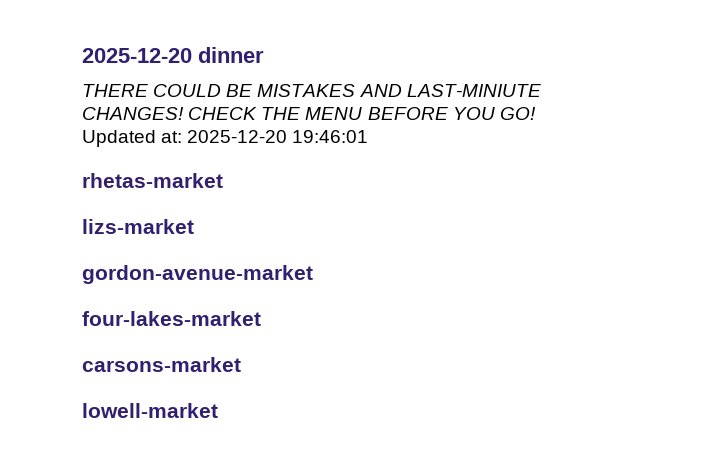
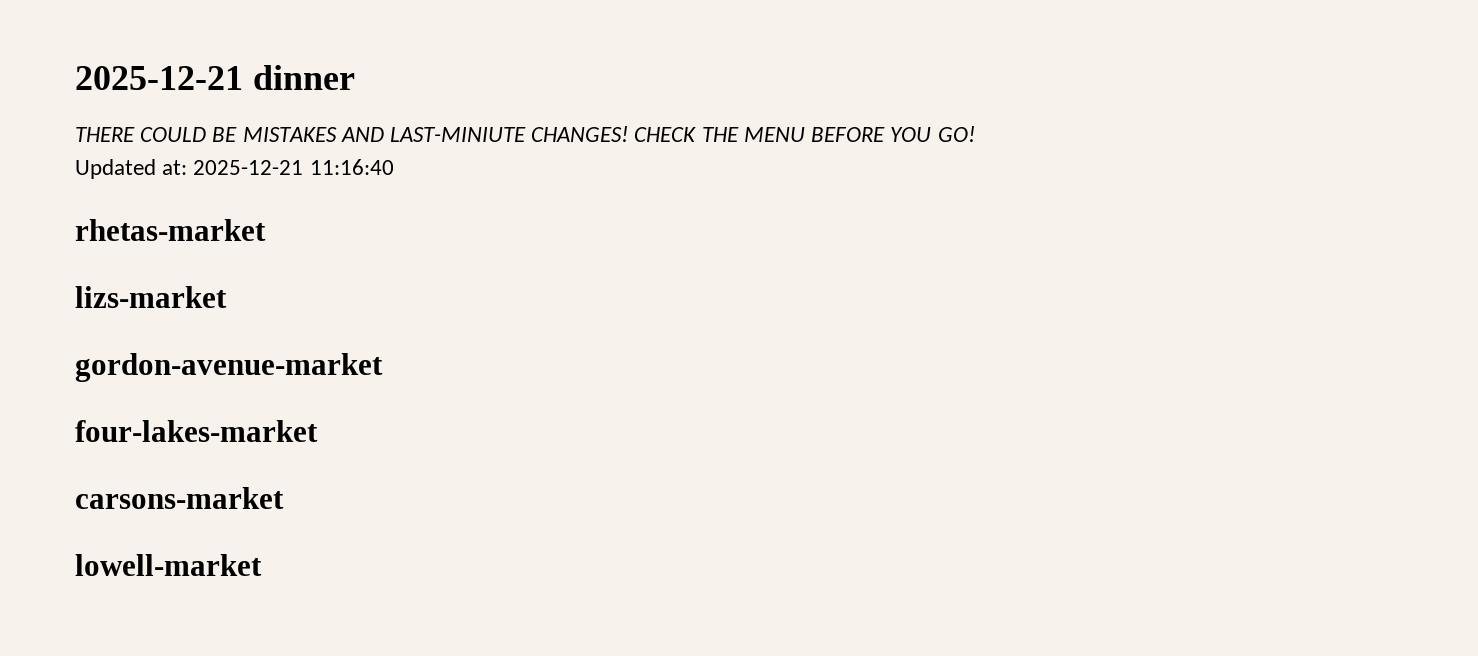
[82,48,192,63] 2025-12-20 -> [75,66,243,90] 2025-12-21
[187,130,369,143] 2025-12-20 19:46:01 -> [193,159,394,175] 2025-12-21 11:16:40

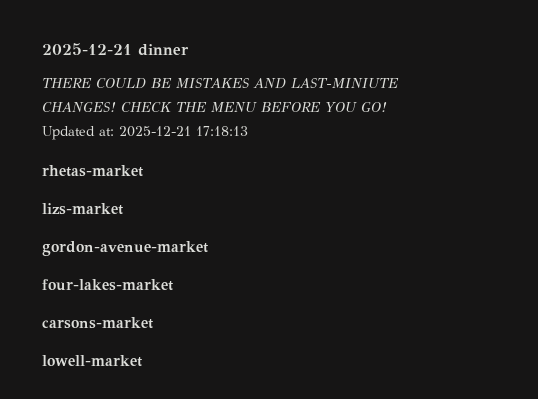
[309,159,394,175] 11:16:40 -> [196,126,248,136] 17:18:13

